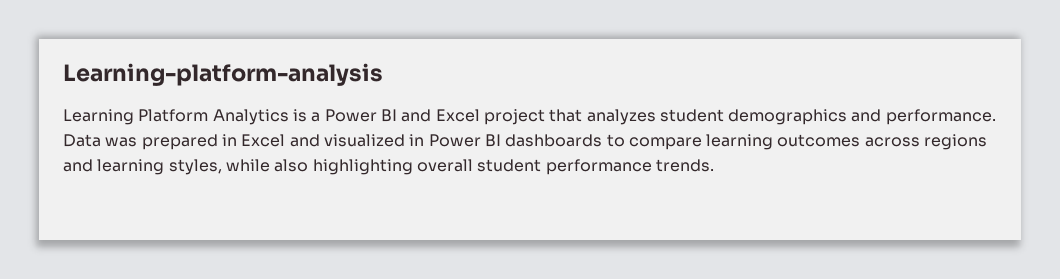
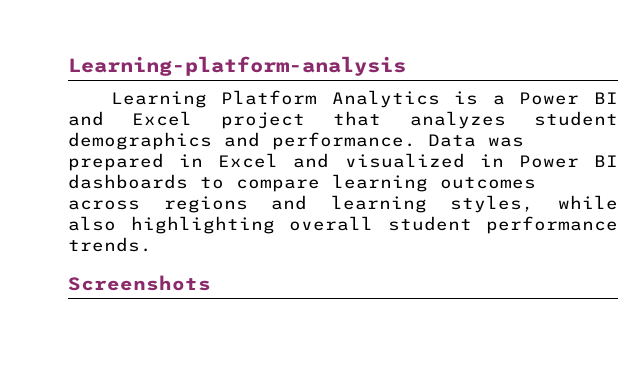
(714, 165) none -> [68,275,211,291] // Screenshots

